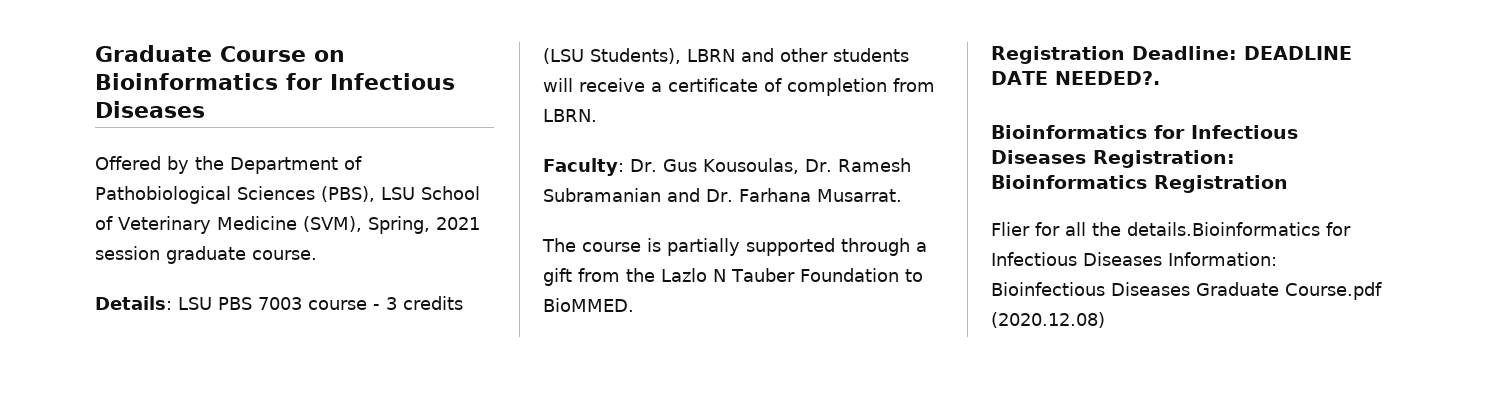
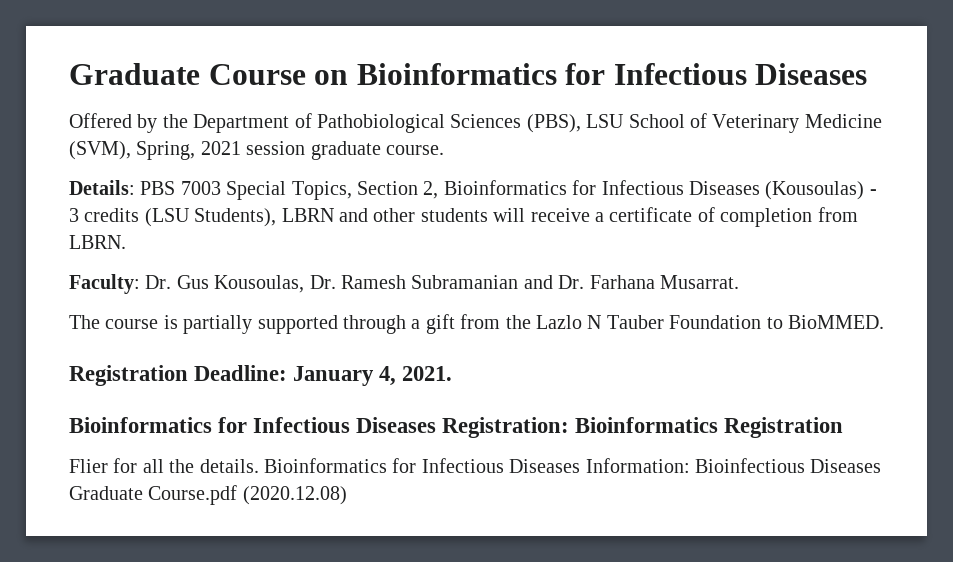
[178,297,212,310] LSU -> (135, 187) none
[308,300,367,310] course -> [226,180,865,200] Special Topics, Section 2, Bioinformatics for Infectious Diseases (Kousoulas)
[1244,46,1352,60] [991,71,1160,85] DEADLINE DATE NEEDED?. -> [293,366,453,386] January 4, 2021.
[1127,222,1320,236] details.Bioinformatics -> [199,458,387,473] details. Bioinformatics

